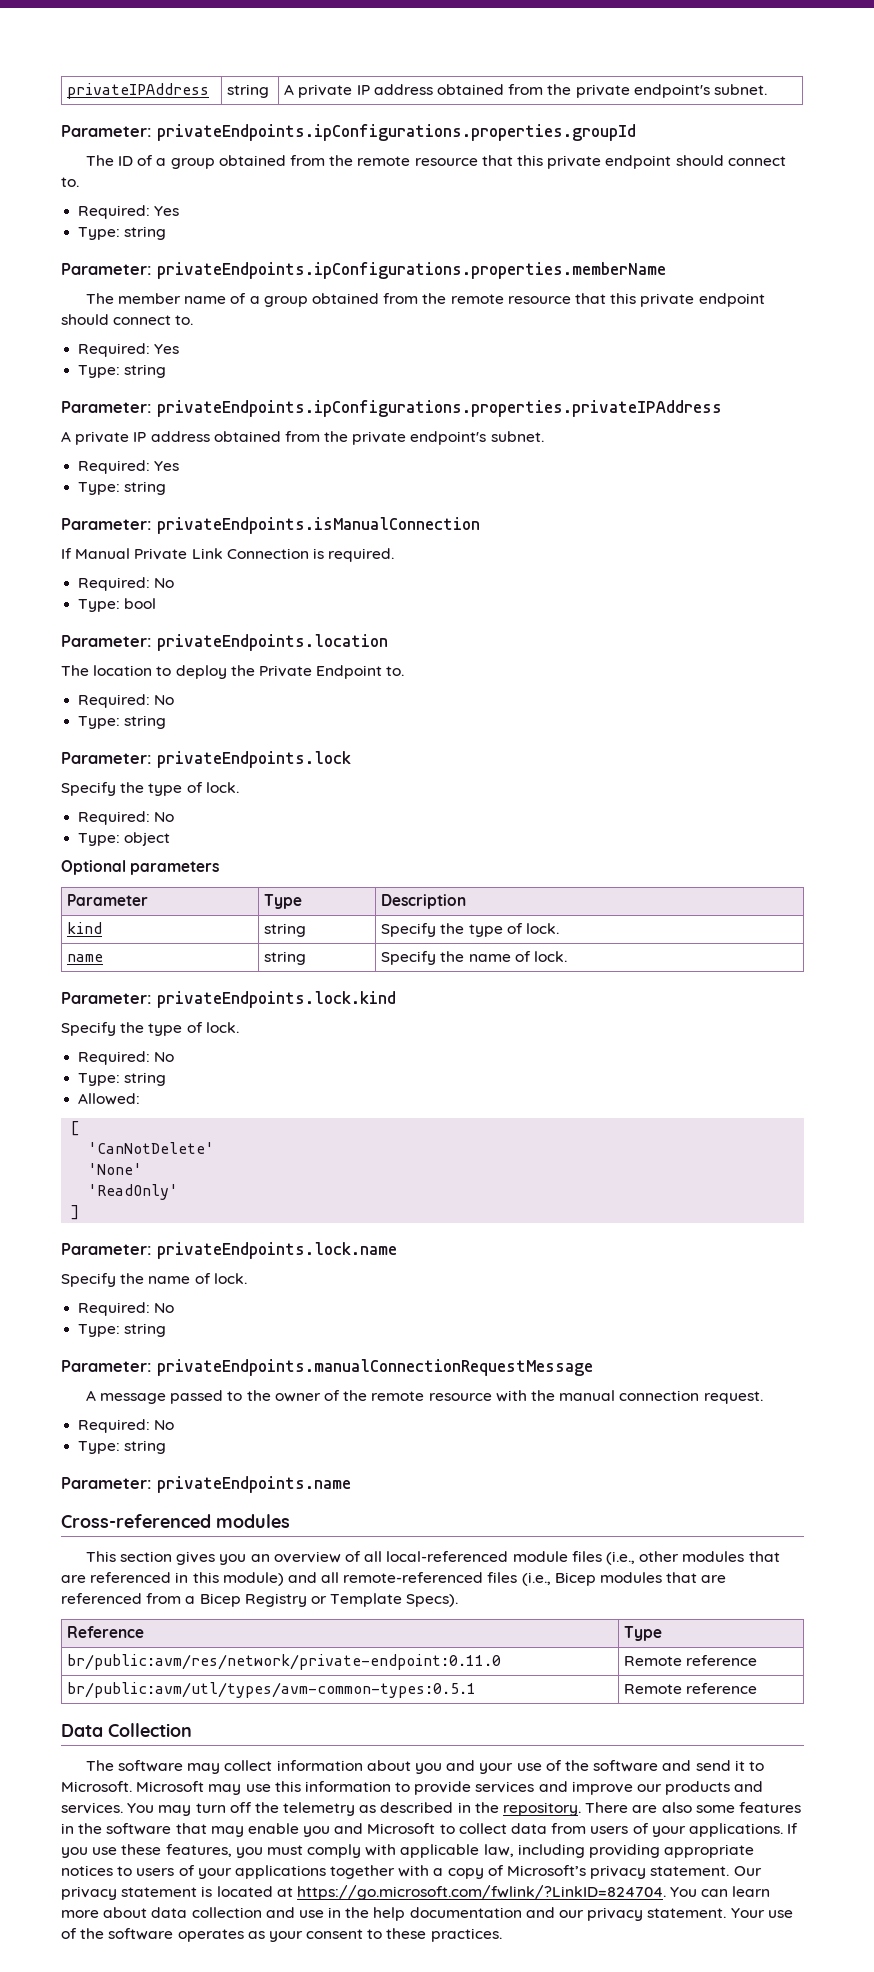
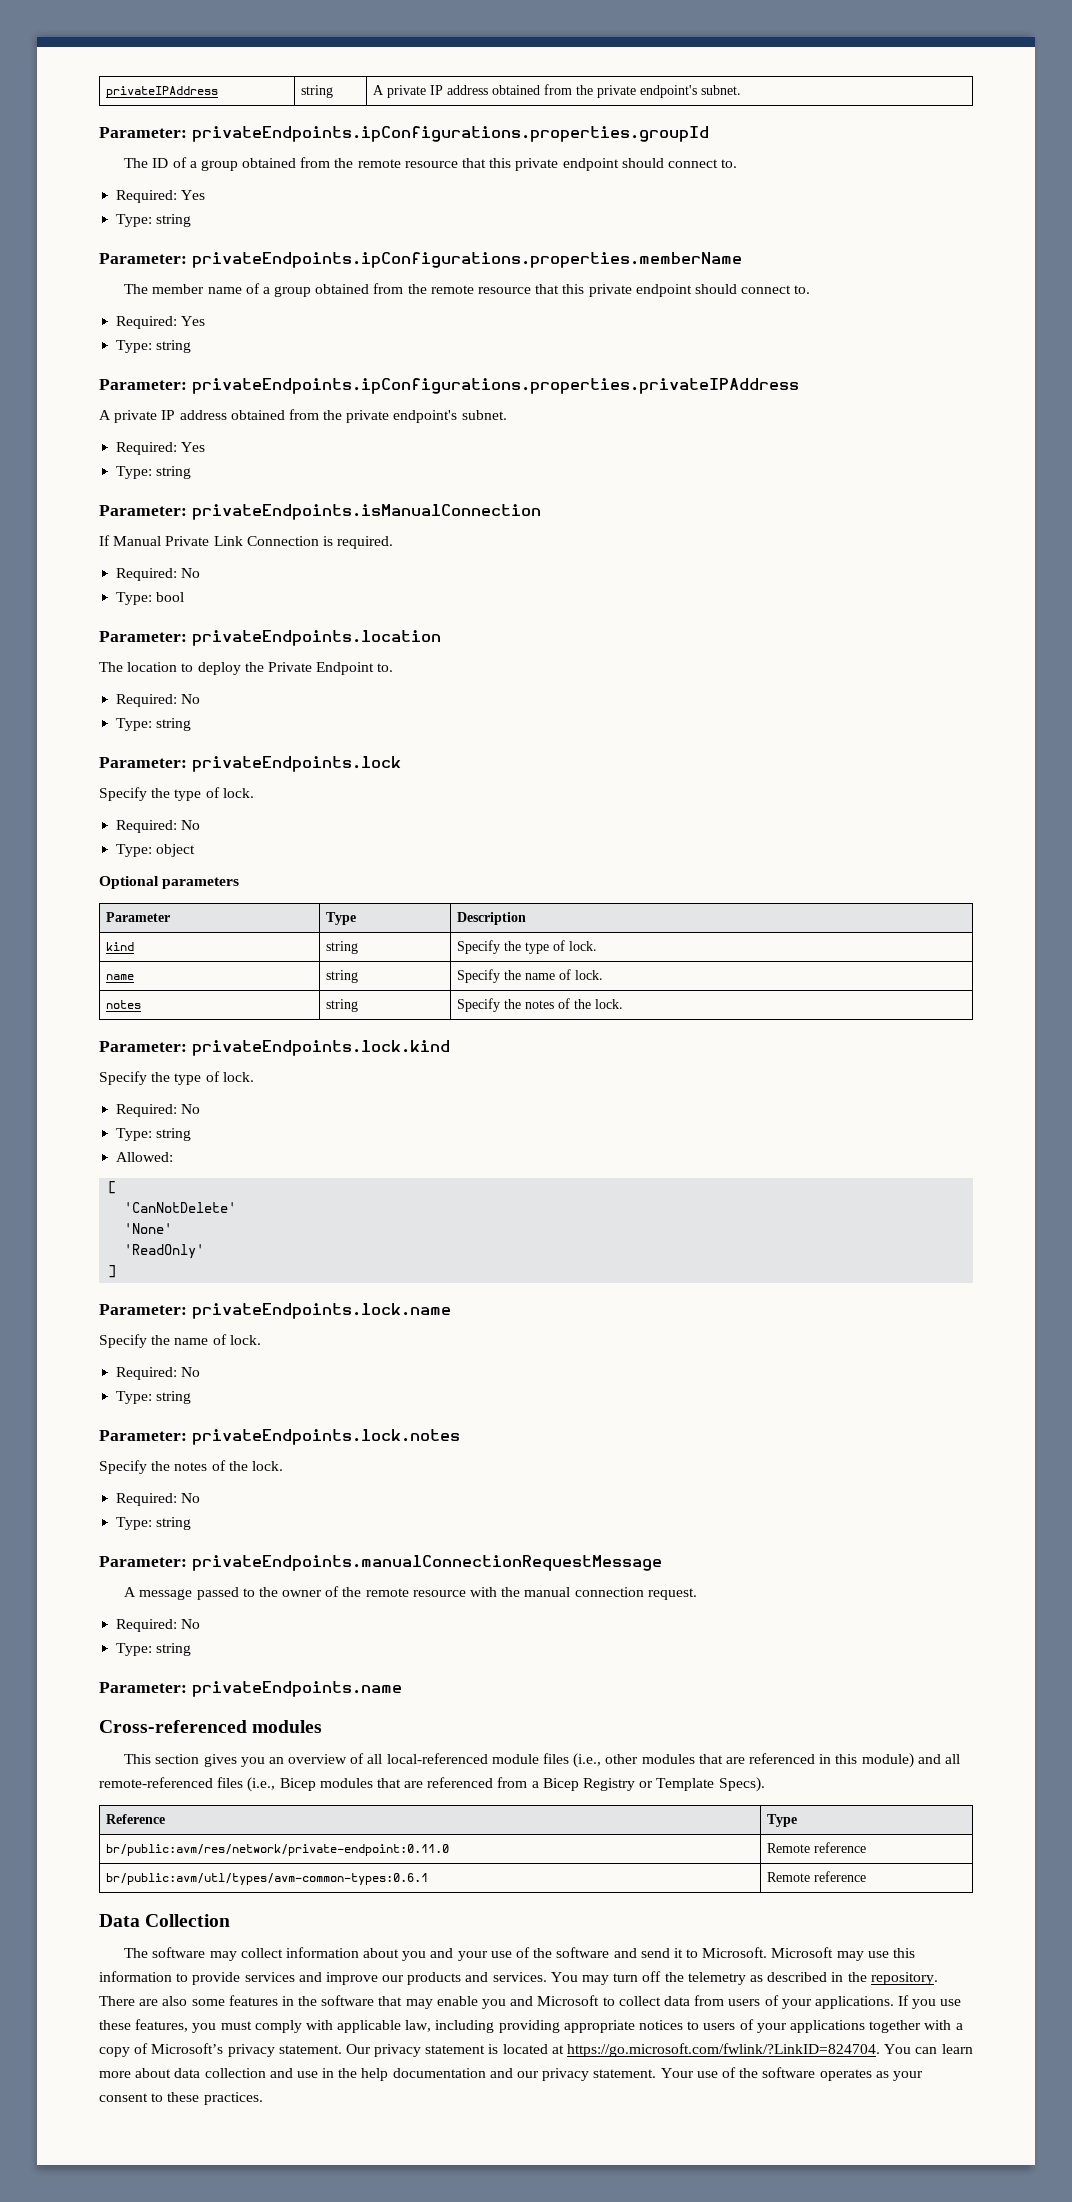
(567, 956) none -> [105,1000,141,1009] [325,999,358,1012] [456,998,623,1012] // notes | string | Specify the notes of the lock.
(167, 1330) none -> [99,1429,460,1445] [99,1460,283,1474] [116,1493,201,1506] [116,1517,192,1530] // Parameter: privateEndpoints.lock.notes // Specify the notes of the lock. // Required: No // Type: string
[67,1682,477,1698] br/public:avm/utl/types/avm-common-types:0.5.1 -> [105,1873,428,1885] br/public:avm/utl/types/avm-common-types:0.6.1

